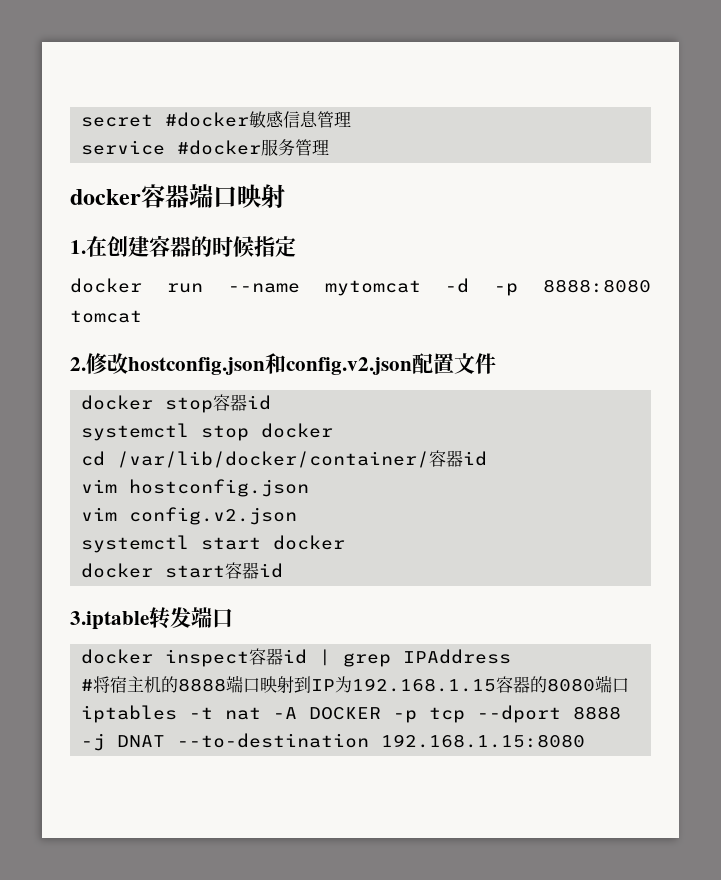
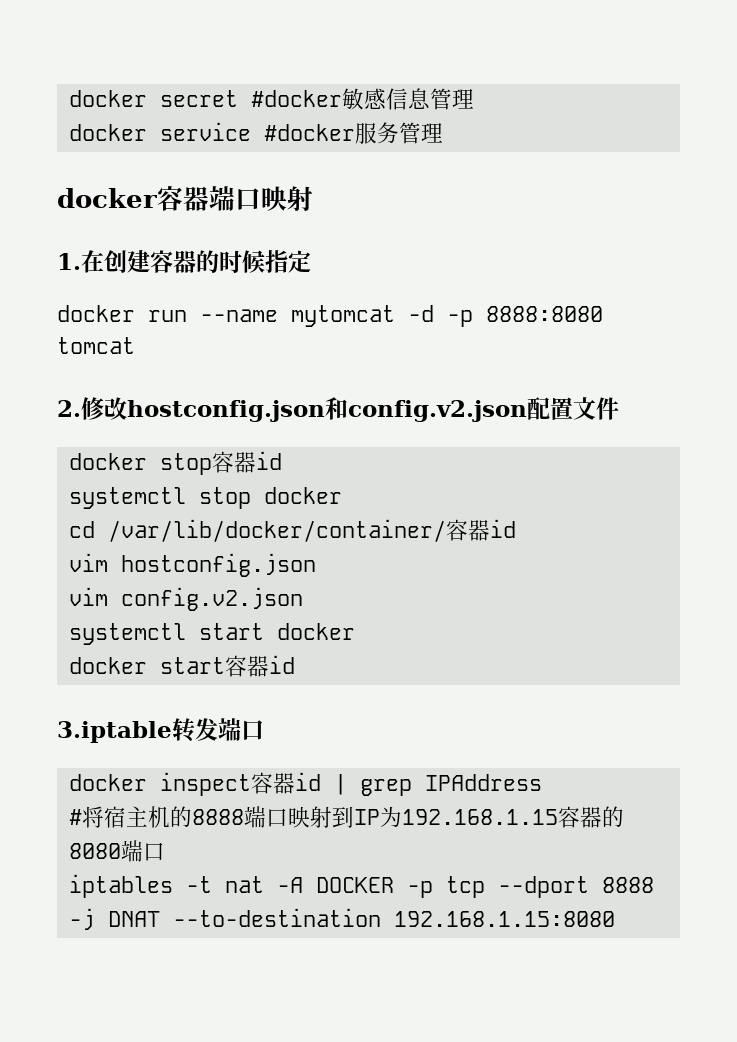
(80, 120) none -> [69,90,148,107] docker
(351, 119) none -> [69,124,148,141] docker

